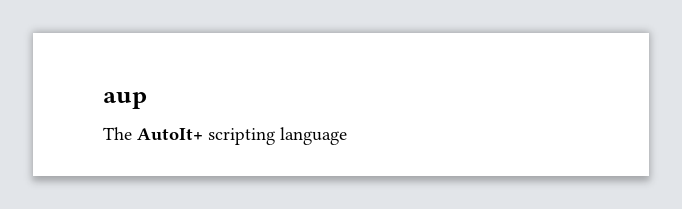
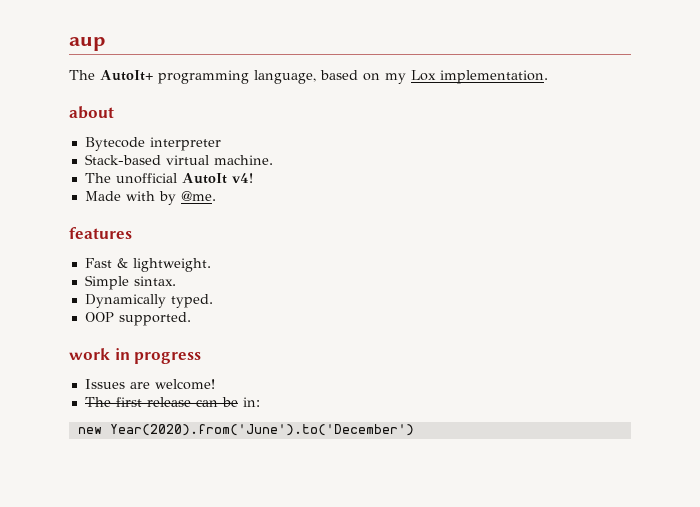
[208,127,347,145] scripting language -> [158,70,548,84] [69,106,114,119] [84,137,221,151] [84,154,273,165] [84,173,253,184] [84,191,216,205] [69,227,132,239] [84,258,211,272] [84,275,176,290] [84,294,213,308] [84,312,191,326] [69,348,202,364] [84,379,215,390] [84,397,260,407] [77,424,414,436] programming language, based on my Lox implementation. // about // Bytecode interpreter // Stack-based virtual machine. // The unofficial AutoIt v4! // Made with by @me. // features // Fast & lightweight. // Simple sintax. // Dynamically typed. // OOP supported. // work in progress // Issues are welcome! // The first release can be in: // new Year(2020).from('June').to('December')

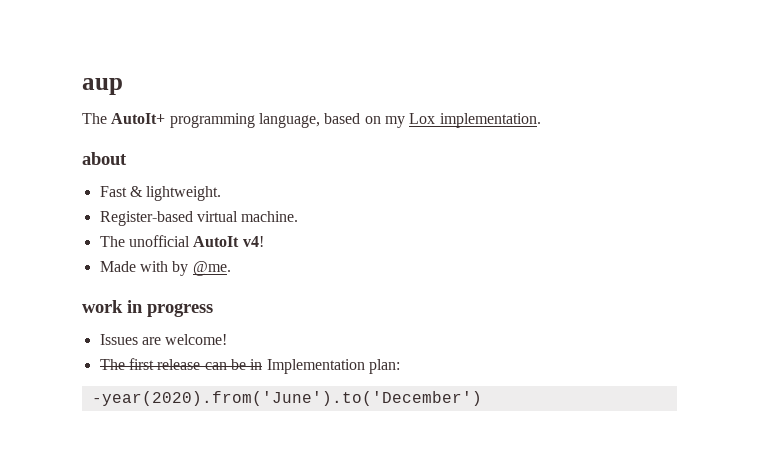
[84,137,221,151] [84,154,161,165] Bytecode interpreter // Stack-based -> [99,186,222,201] [99,211,193,226] Fast & lightweight. // Register-based
[69,227,132,239] [84,258,211,272] [84,275,176,290] [84,294,213,308] [84,312,191,326] // features // Fast & lightweight. // Simple sintax. // Dynamically typed. // OOP supported. -> (231, 268) none
[242,397,260,407] [77,424,414,436] in: // new Year(2020).from('June').to('December') -> [250,359,400,374] [91,391,482,406] in Implementation plan: // -year(2020).from('June').to('December')

